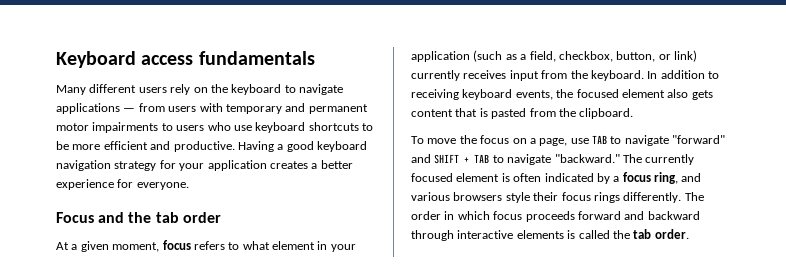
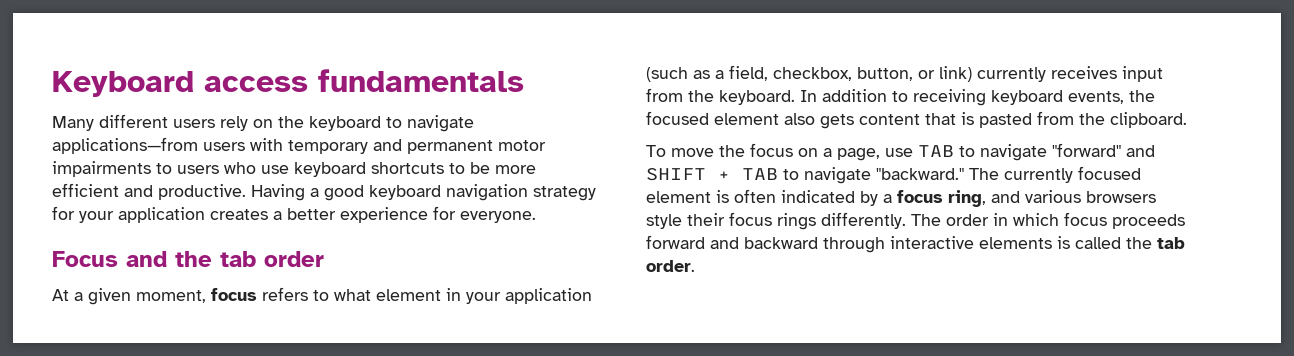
[56,103,165,114] applications — from -> [52,137,198,154] applications—from

